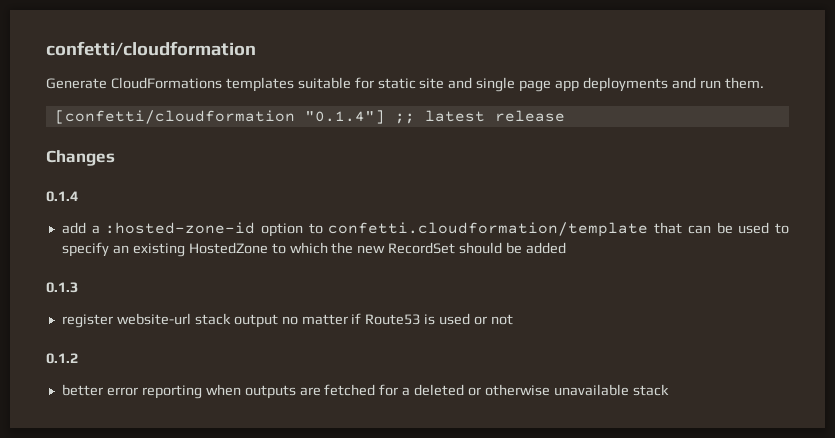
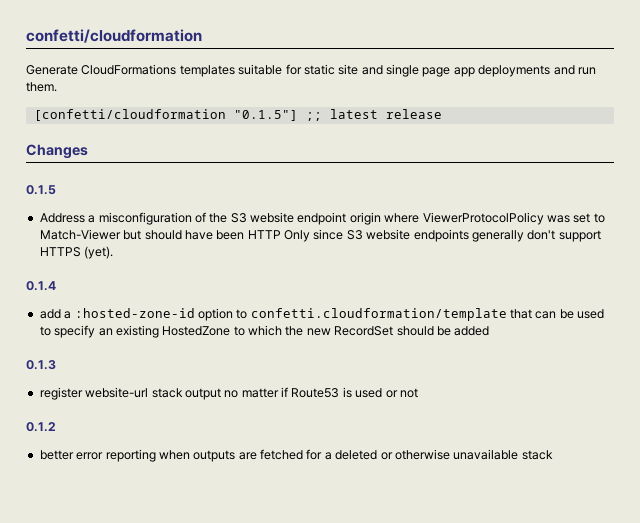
[304,110,385,124] "0.1.4"] -> [233,110,298,121] "0.1.5"]
(115, 158) none -> [26,185,56,195] [39,212,605,225] [39,229,601,242] [39,246,114,259] // 0.1.5 // Address a misconfiguration of the S3 website endpoint origin where ViewerProtocolPolicy was set to Match-Viewer but should have been HTTP Only since S3 website endpoints generally don't support HTTPS (yet).

